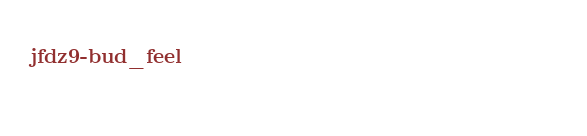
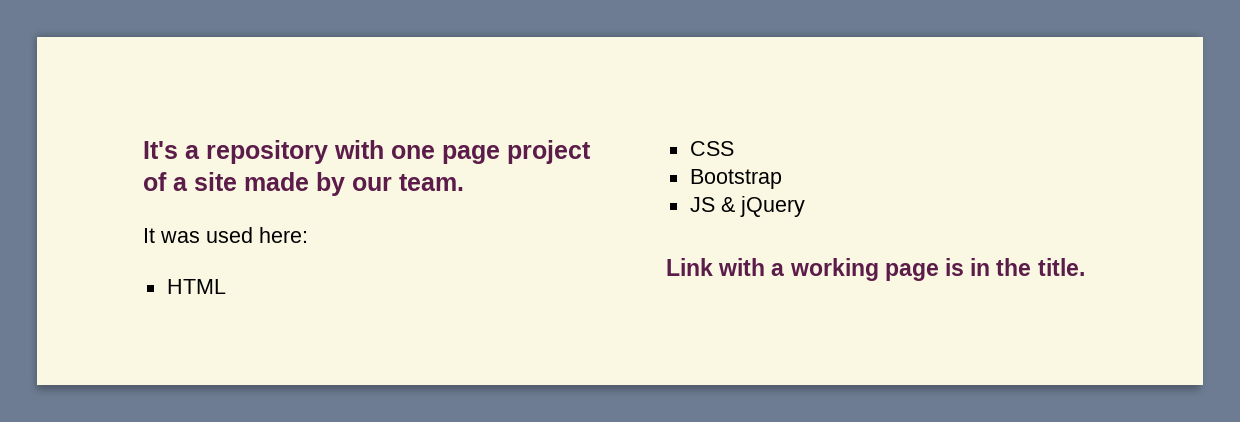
[28,48,182,69] jfdz9-bud_feel -> [143,140,591,164] [143,172,464,196] [143,227,308,243] [166,279,226,294] [689,141,734,156] [689,169,782,189] [689,196,805,217] [666,258,1085,281] It's a repository with one page project of a site made by our team. // It was used here: // HTML // CSS // Bootstrap // JS & jQuery // Link with a working page is in the title.

